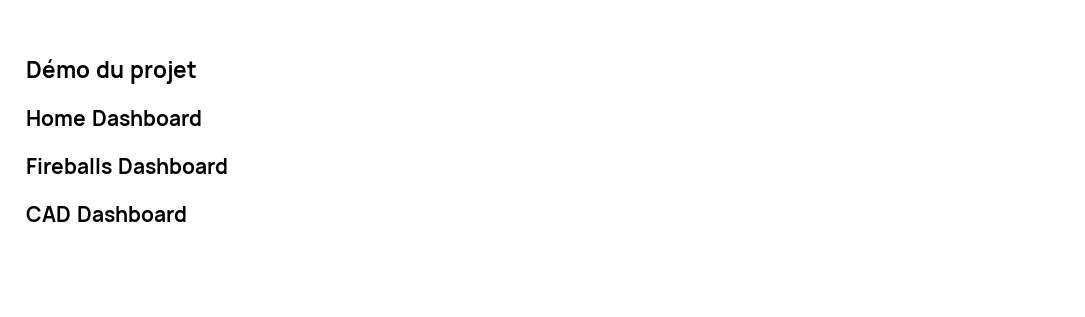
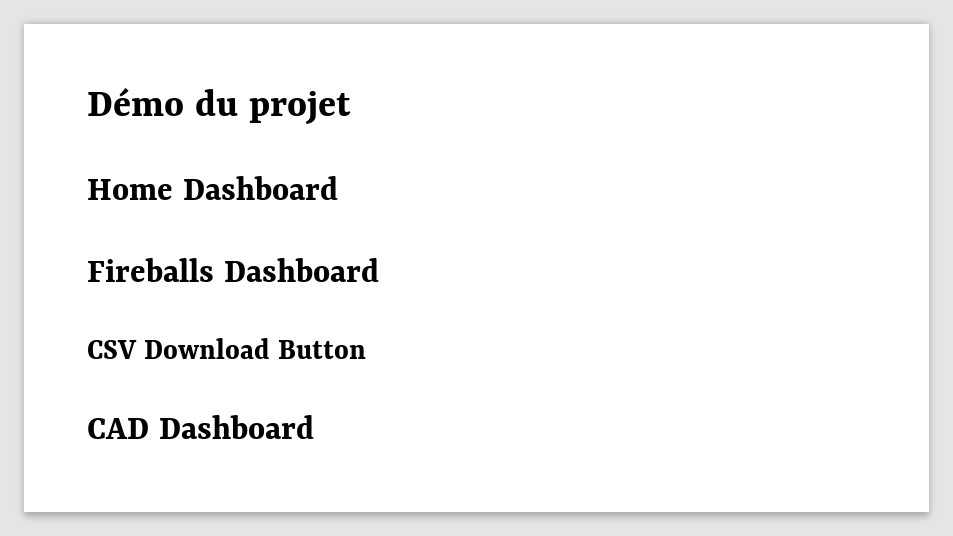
(228, 166) none -> [87,338,367,359] // CSV Download Button

